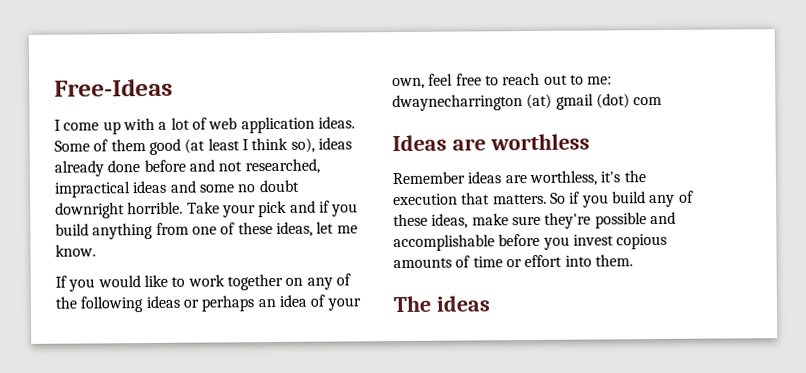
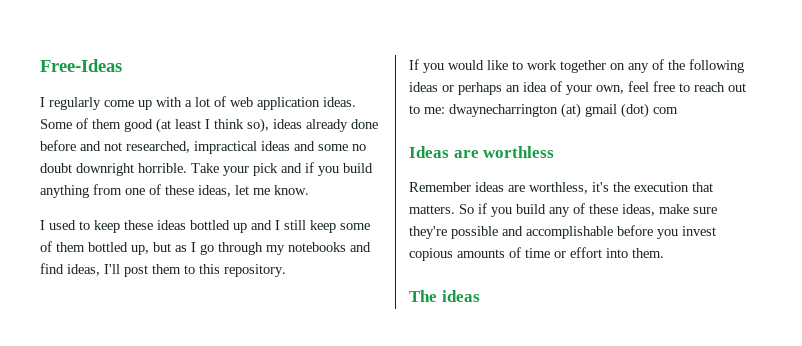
(61, 125) none -> [49,97,101,110] regularly
(96, 250) none -> [40,220,370,233] [40,241,371,255] [40,263,286,277] // I used to keep these ideas bottled up and I still keep some of them bottled up, but as I go through my notebooks and find ideas, I'll post them to this repository.

